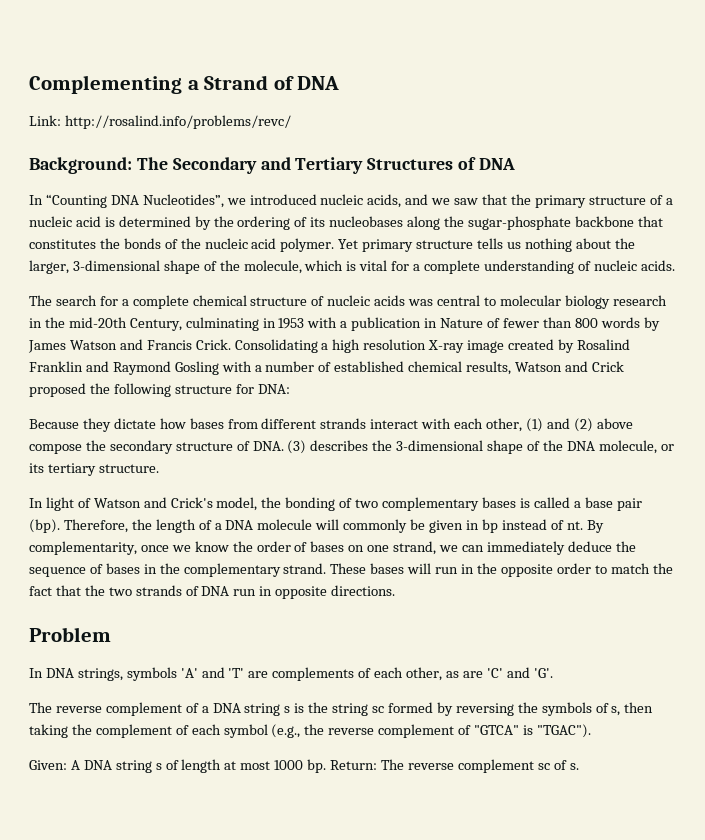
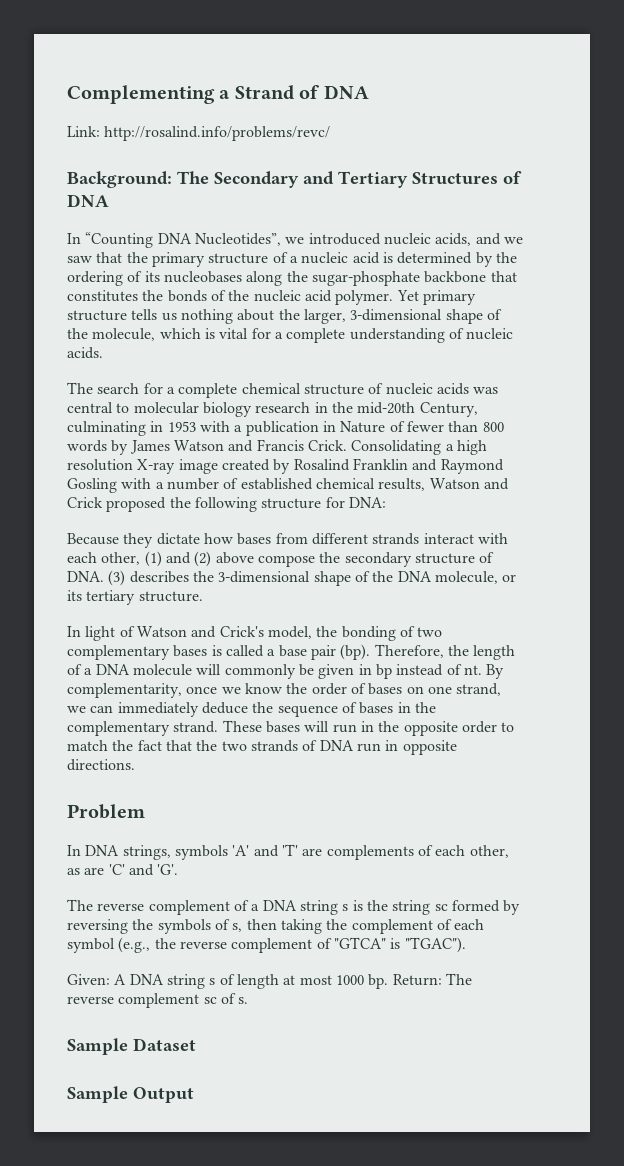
(579, 766) none -> [67,1038,196,1055] [67,1086,194,1103] // Sample Dataset // Sample Output

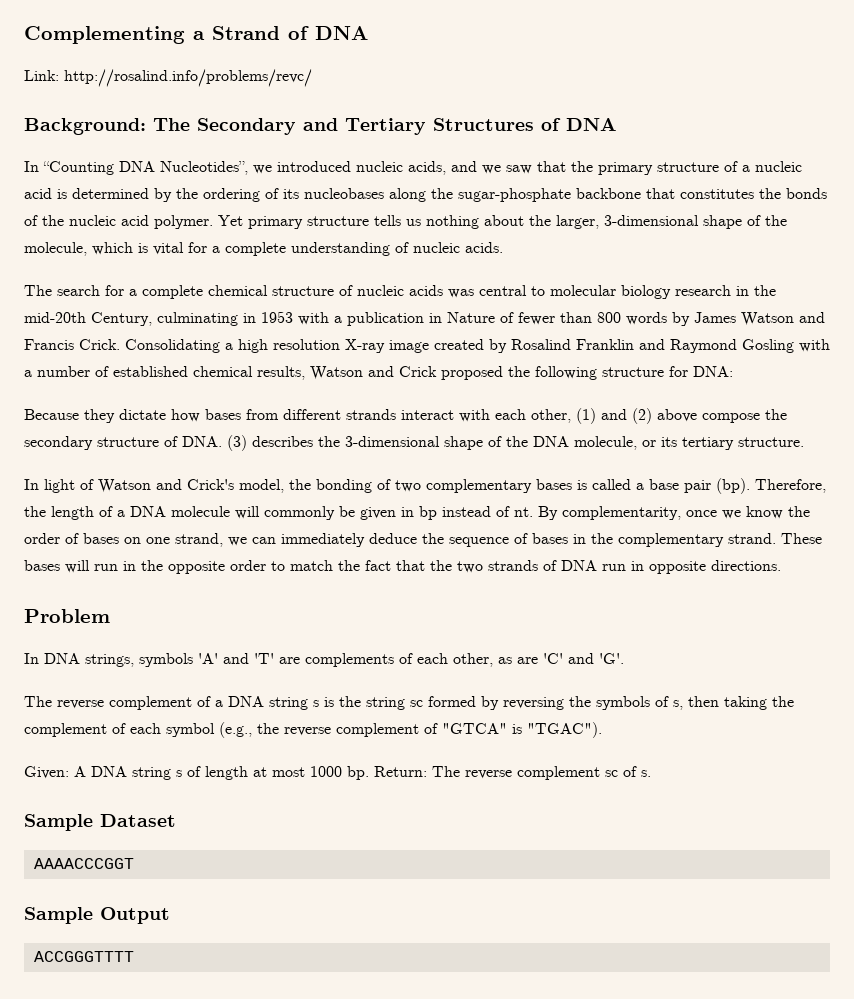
(196, 1044) none -> [33,858,134,869] // AAAACCCGGT
(194, 1095) none -> [33,951,134,962] // ACCGGGTTTT

